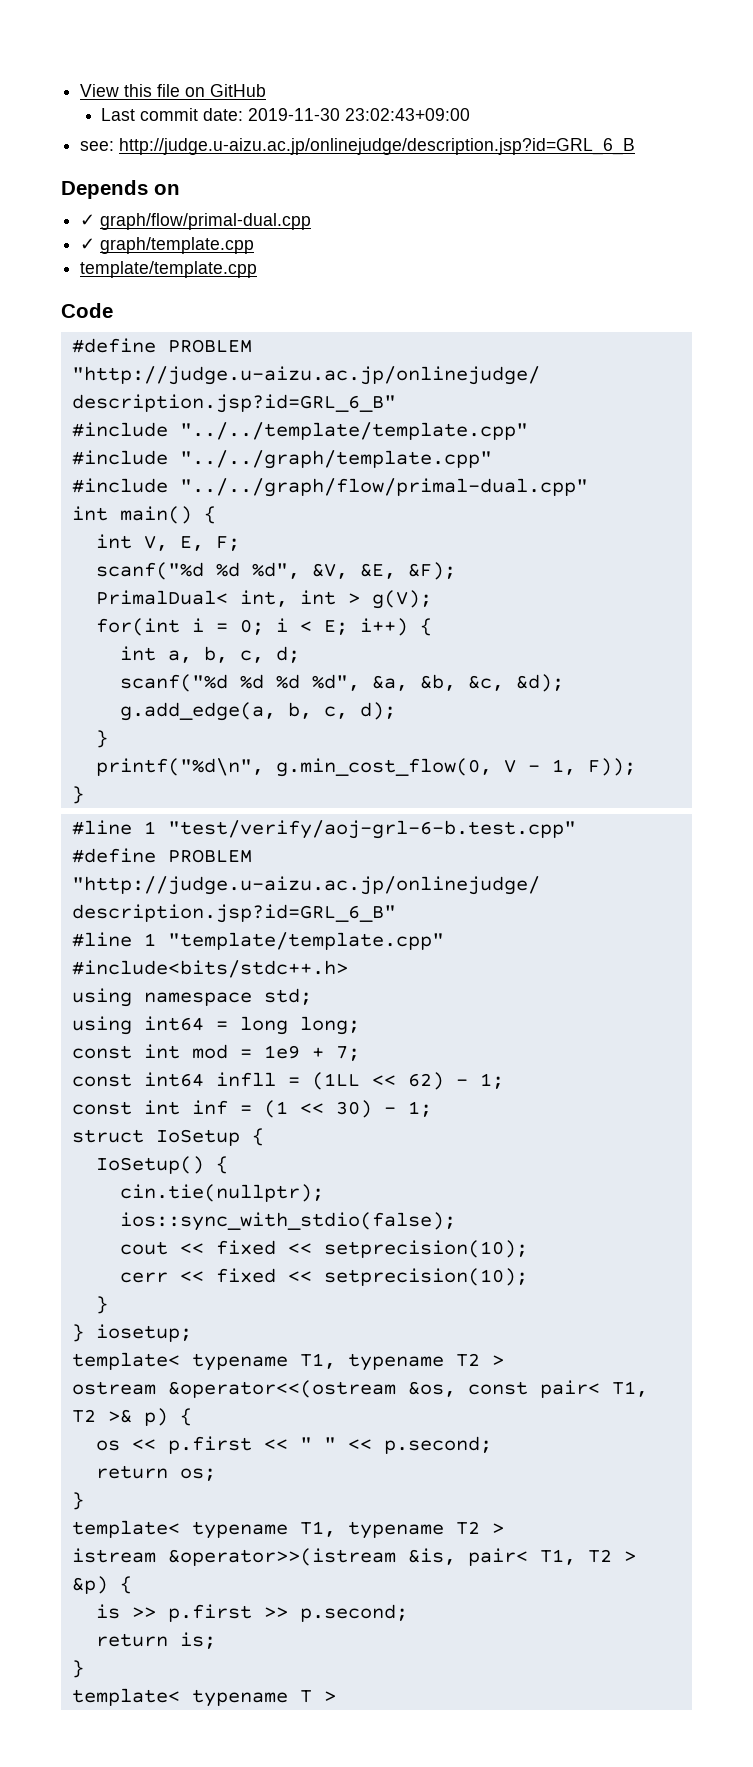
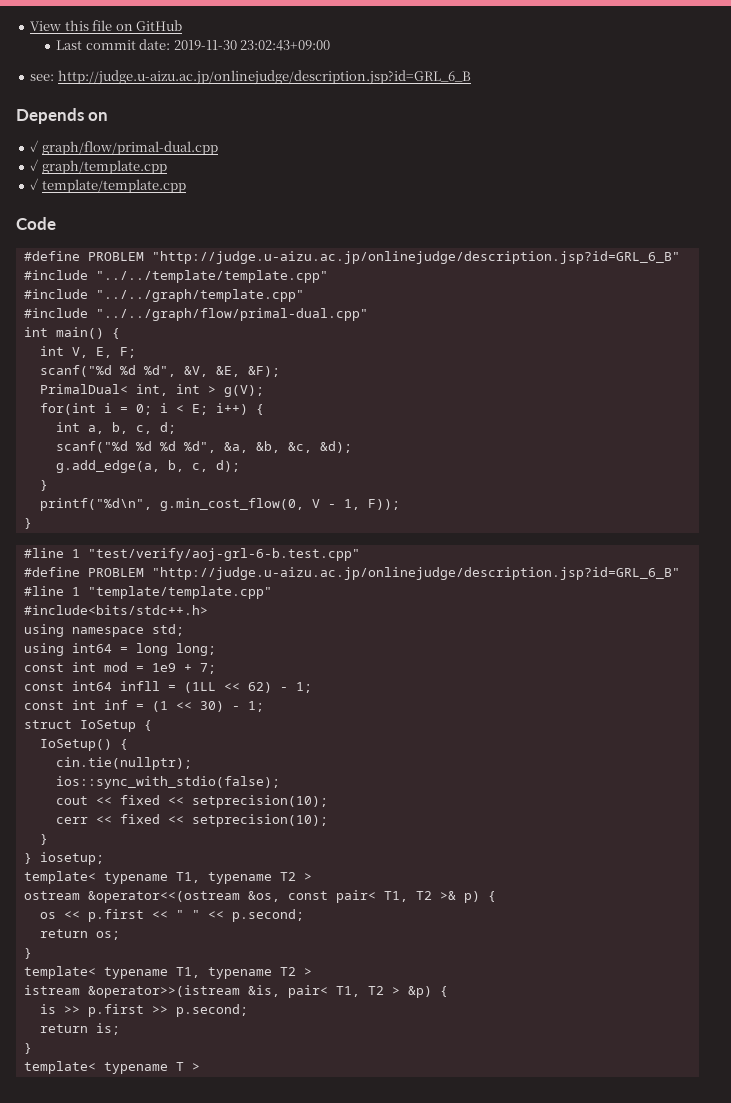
(255, 245) none -> [30,178,40,190] ✓

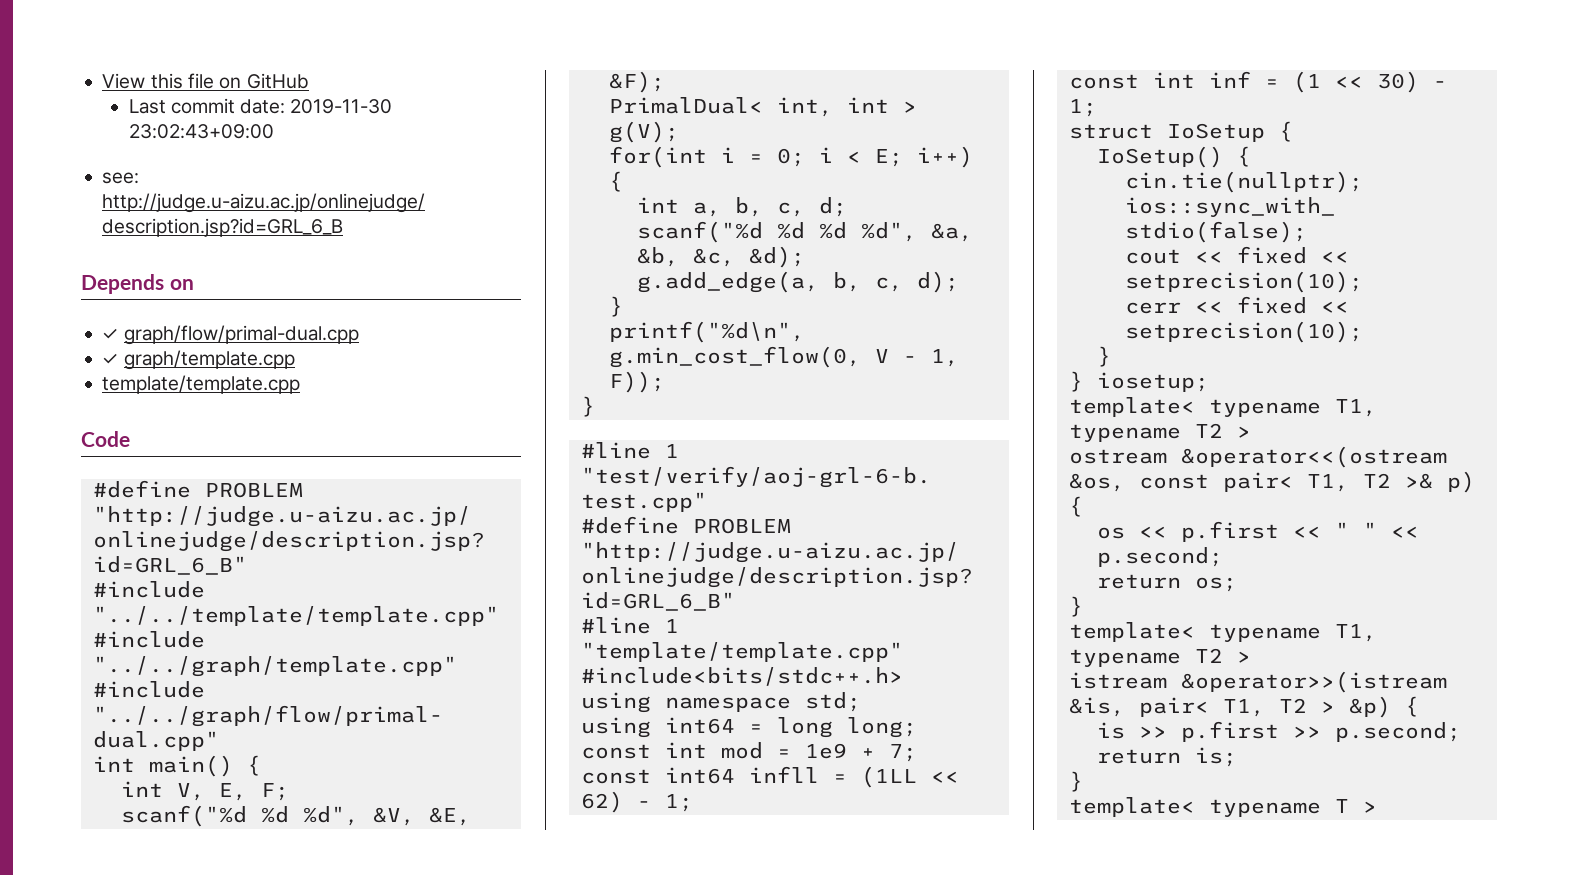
[30,178,40,190] ✓ -> (295, 360) none

